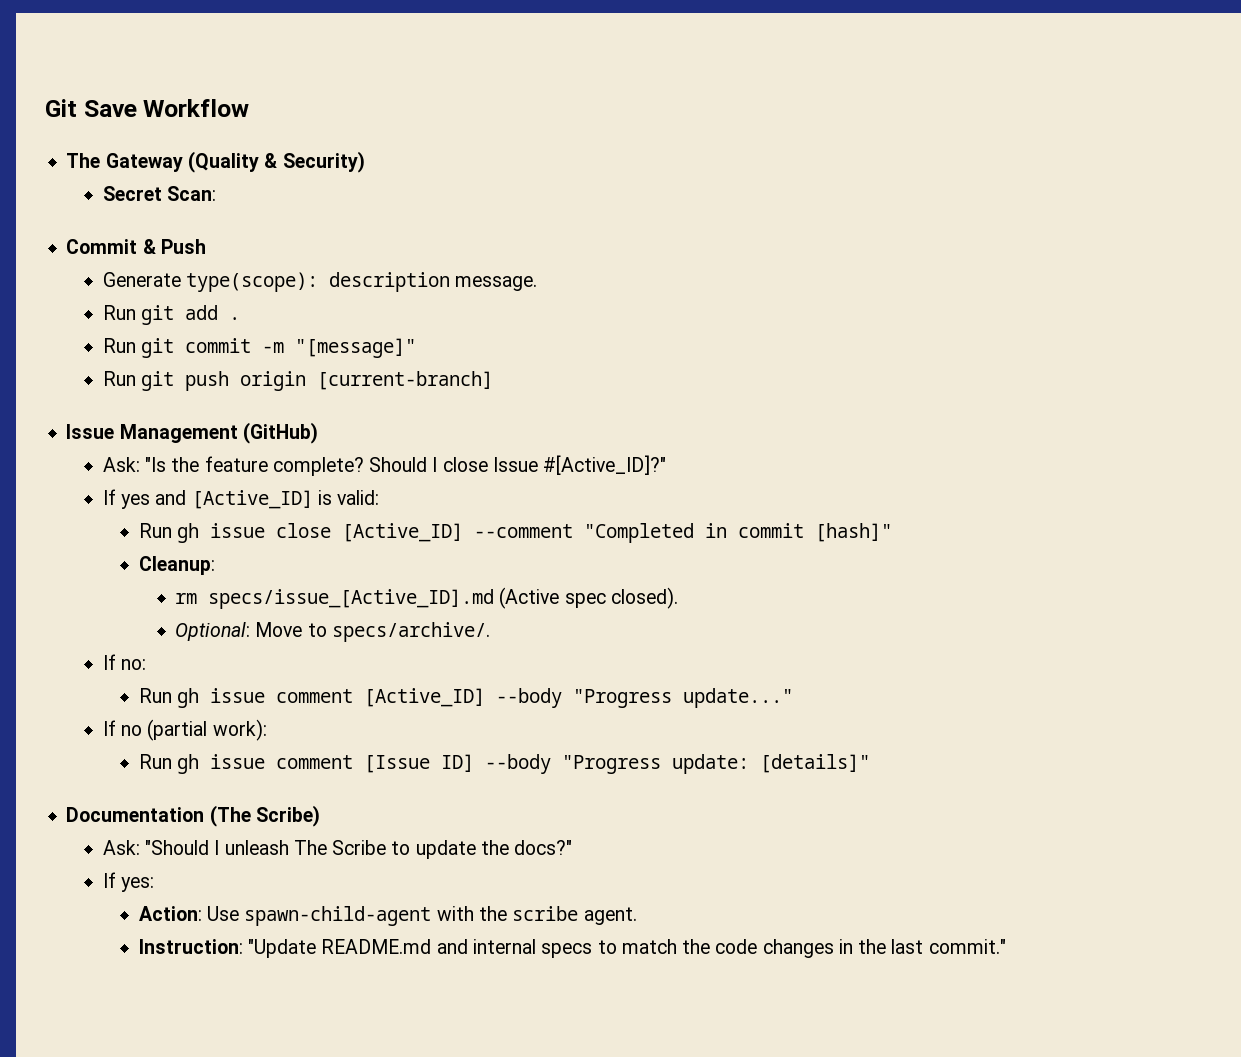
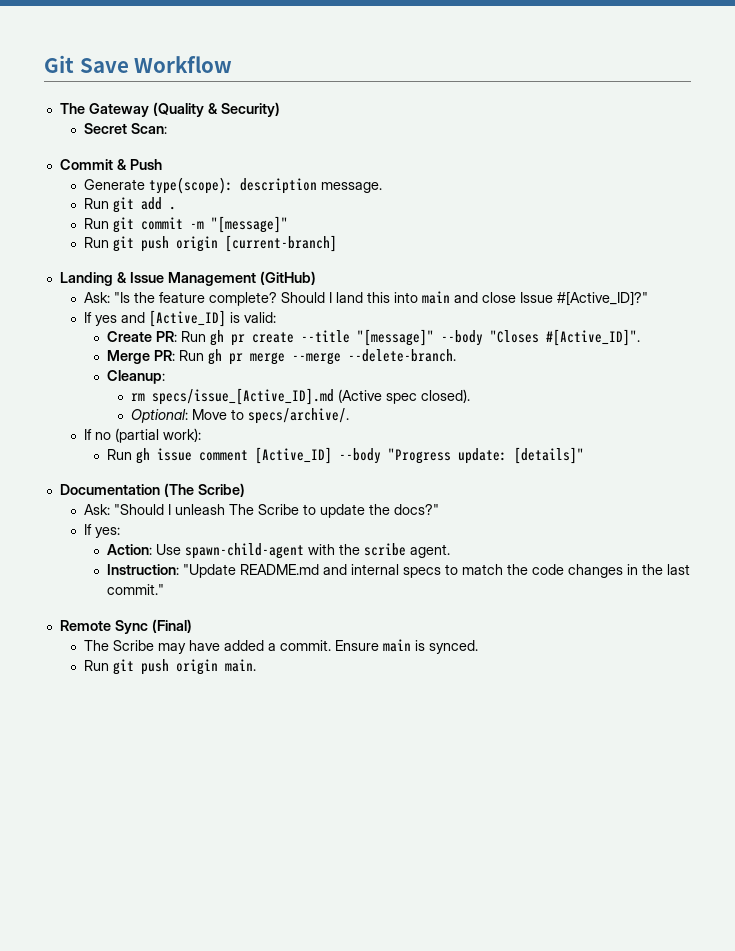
(493, 380) none -> [59,272,127,286] Landing &
(438, 464) none -> [335,291,478,304] land this into main and
[138,523,893,543] Run gh issue close [Active_ID] --comment "Completed in commit [hash]" -> [107,329,641,346] [107,349,457,365] Create PR: Run gh pr create --title "[message]" --body "Closes #[Active_ID]". // Merge PR: Run gh pr merge --merge --delete-branch.
[102,654,146,670] [138,688,794,708] // If no: // Run gh issue comment [Active_ID] --body "Progress update..." -> (349, 416) none
[364,754,475,773] [Issue ID] -> [255,447,333,464] [Active_ID]
(1006, 946) none -> [59,619,192,634] [83,639,478,654] [83,659,256,675] // Remote Sync (Final) // The Scribe may have added a commit. Ensure main is synced. // Run git push origin main.

